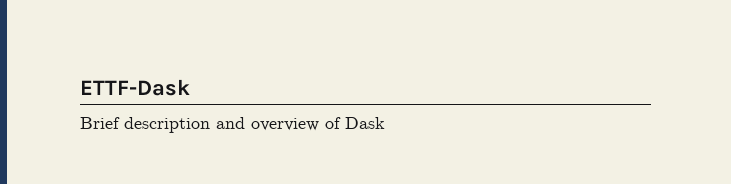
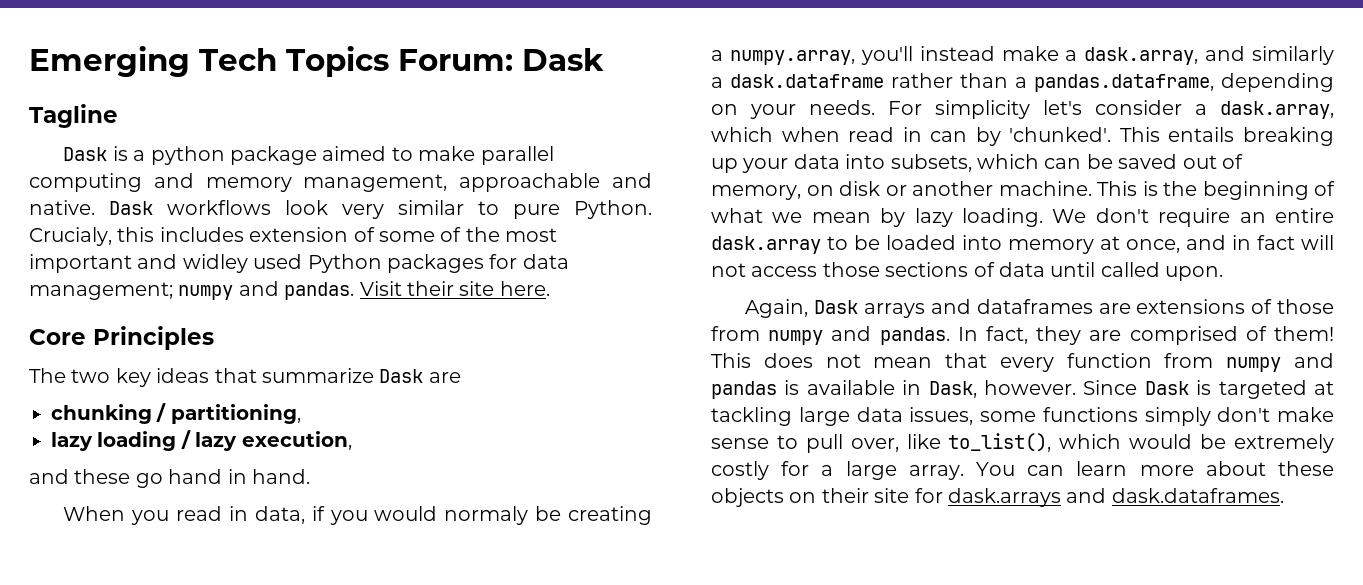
[80,79,190,96] [80,117,385,133] ETTF-Dask // Brief description and overview of Dask -> [29,46,604,77] [29,104,118,128] [63,146,554,165] [29,173,652,192] [29,200,652,219] [29,227,558,246] [29,254,569,273] [29,281,550,300] [29,326,214,350] [29,368,461,387] [51,403,301,424] [51,430,352,451] [29,469,310,488] [63,506,652,525] [711,46,1334,65] [711,73,1334,92] [711,100,1334,119] [711,127,1334,146] [711,154,1243,173] [711,181,1335,200] [711,208,1334,227] [711,235,1334,254] [711,262,1224,281] [745,299,1334,318] [711,326,1334,345] [711,353,1334,372] [711,380,1334,399] [711,407,1334,426] [711,433,1334,453] [711,461,1334,480] [711,488,1284,507] Emerging Tech Topics Forum: Dask // Tagline // Dask is a python package aimed to make parallel computing and memory management, approachable and native. Dask workflows look very similar to pure Python. Crucialy, this includes extension of some of the most important and widley used Python packages for data management; numpy and pandas. Visit their site here. // Core Principles // The two key ideas that summarize Dask are // chunking / partitioning, // lazy loading / lazy execution, // and these go hand in hand. // When you read in data, if you would normaly be creating a numpy.array, you'll instead make a dask.array, and similarly a dask.dataframe rather than a pandas.dataframe, depending on your needs. For simplicity let's consider a dask.array, which when read in can by 'chunked'. This entails breaking up your data into subsets, which can be saved out of memory, on disk or another machine. This is the beginning of what we mean by lazy loading. We don't require an entire dask.array to be loaded into memory at once, and in fact will not access those sections of data until called upon. // Again, Dask arrays and dataframes are extensions of those from numpy and pandas. In fact, they are comprised of them! This does not mean that every function from numpy and pandas is available in Dask, however. Since Dask is targeted at tackling large data issues, some functions simply don't make sense to pull over, like to_list(), which would be extremely costly for a large array. You can learn more about these objects on their site for dask.arrays and dask.dataframes.

